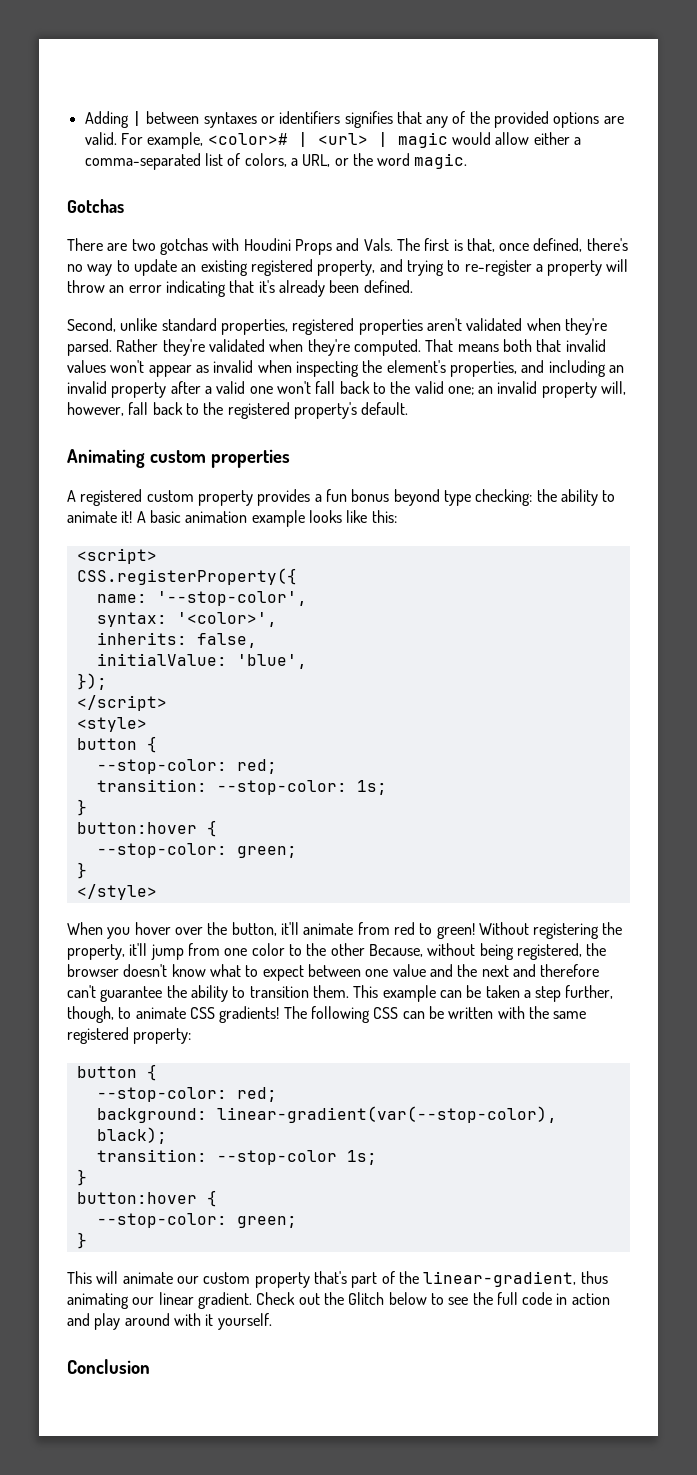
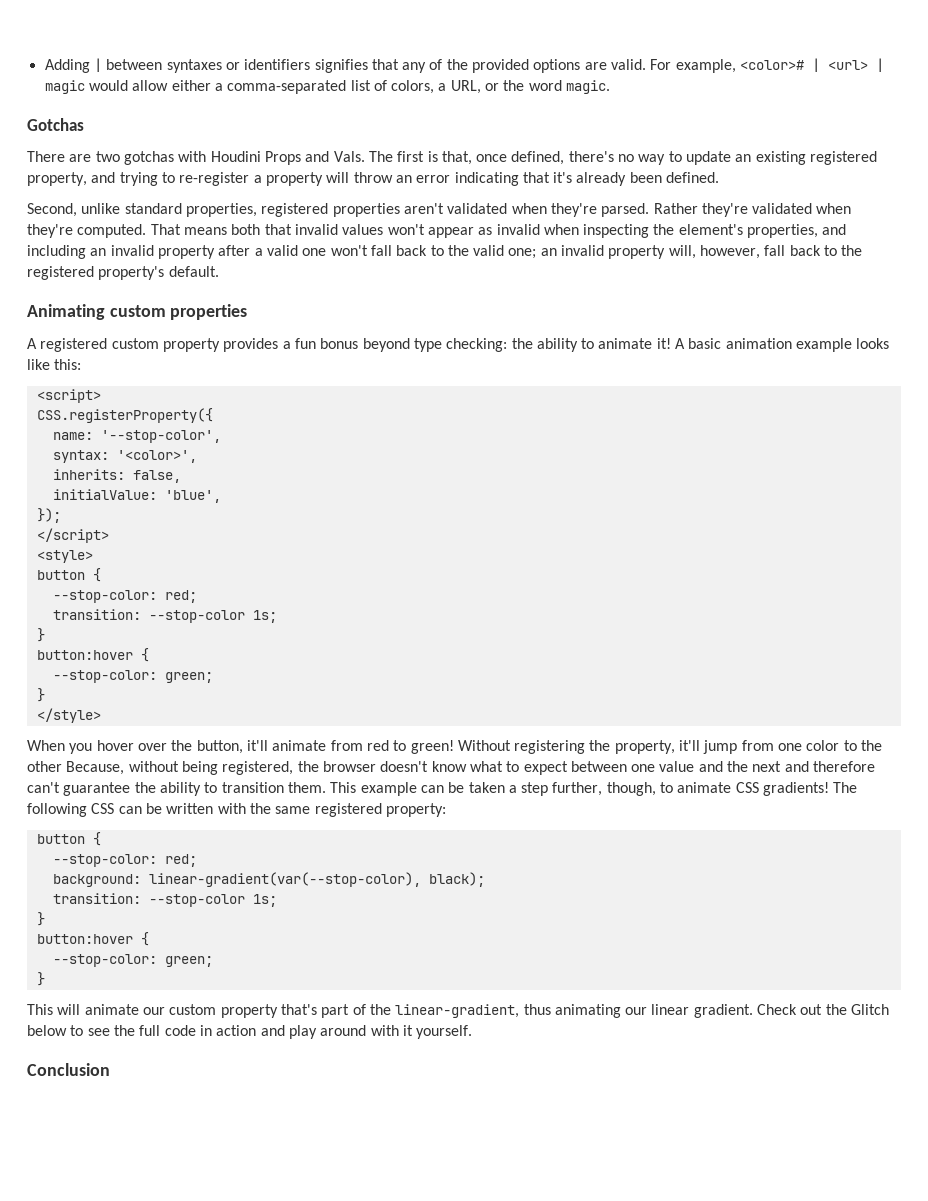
[216,780,347,795] --stop-color: -> [148,610,245,623] --stop-color

